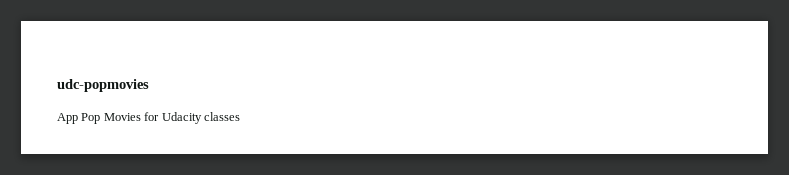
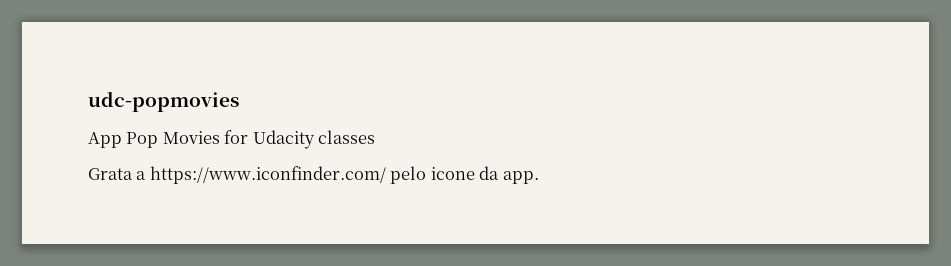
(240, 116) none -> [88,166,539,184] // Grata a https://www.iconfinder.com/ pelo icone da app.

